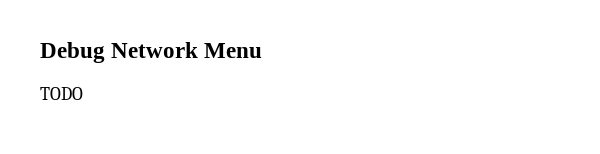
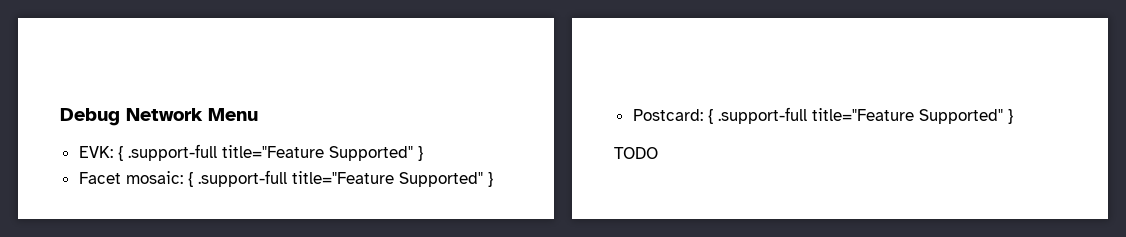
(263, 50) none -> [78,144,423,161] [78,170,493,187] [632,107,1013,124] // EVK: { .support-full title="Feature Supported" } // Facet mosaic: { .support-full title="Feature Supported" } // Postcard: { .support-full title="Feature Supported" }

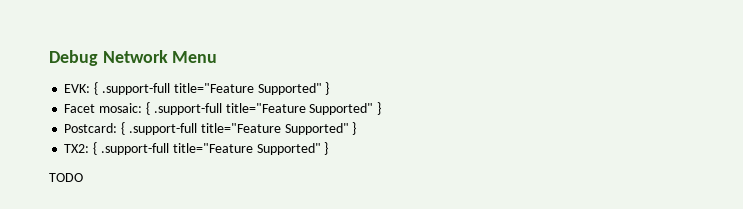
(1013, 116) none -> [64,142,329,155] // TX2: { .support-full title="Feature Supported" }

